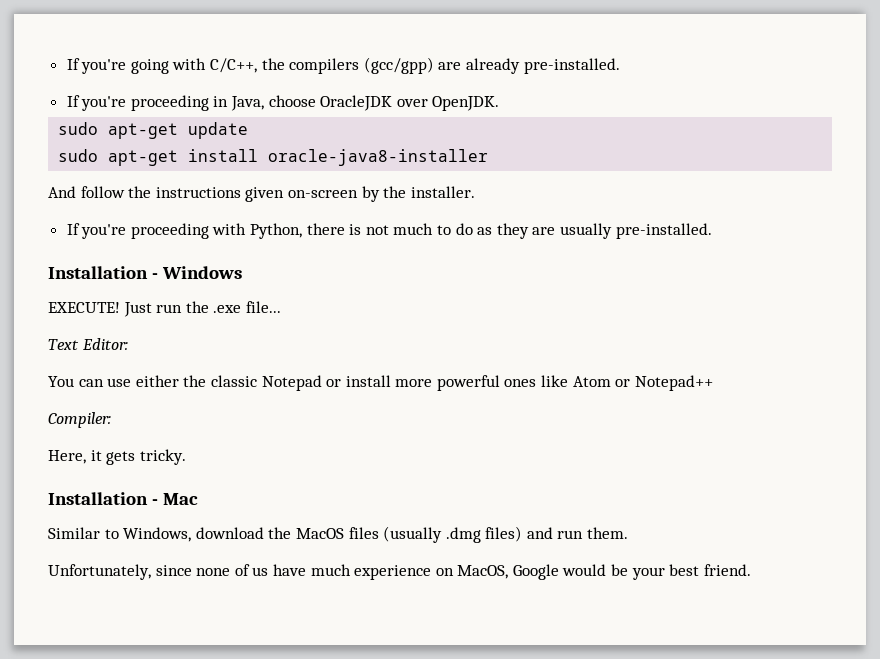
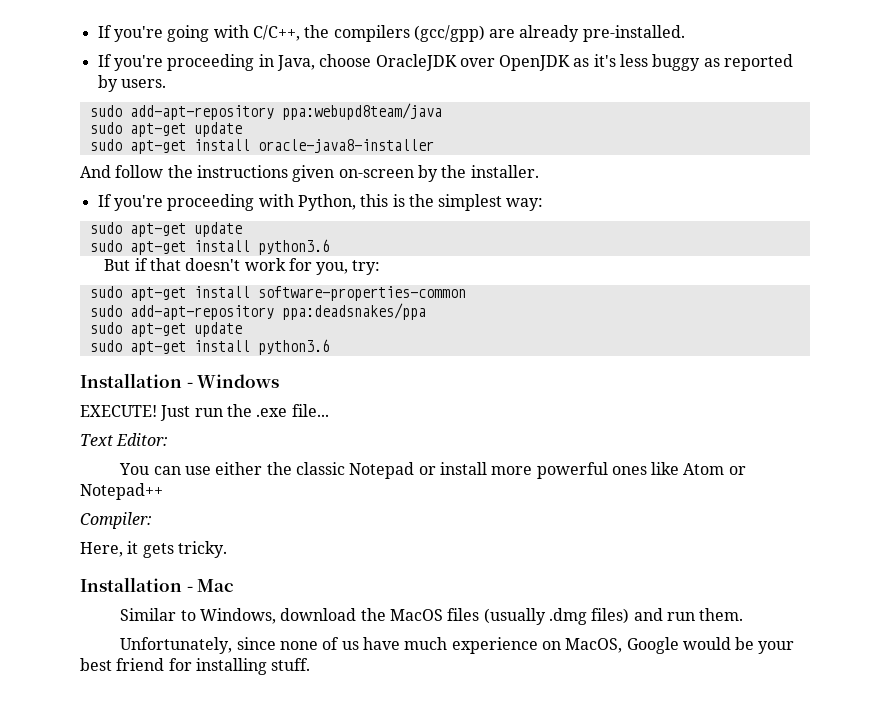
[432,96,500,111] OpenJDK. -> [499,54,794,71] [97,75,166,92] [89,103,442,120] OpenJDK as it's less buggy as reported by users. // sudo add-apt-repository ppa:webupd8team/java
[306,223,712,239] there is not much to do as they are usually pre-installed. -> [360,194,544,211] [89,222,242,237] [89,239,330,255] [104,258,381,275] [89,286,466,301] [89,303,426,320] [89,322,242,337] [89,339,330,355] this is the simplest way: // sudo apt-get update // sudo apt-get install python3.6 // But if that doesn't work for you, try: // sudo apt-get install software-properties-common // sudo add-apt-repository ppa:deadsnakes/ppa // sudo apt-get update // sudo apt-get install python3.6
[703,564,751,576] friend. -> [116,658,311,675] friend for installing stuff.

